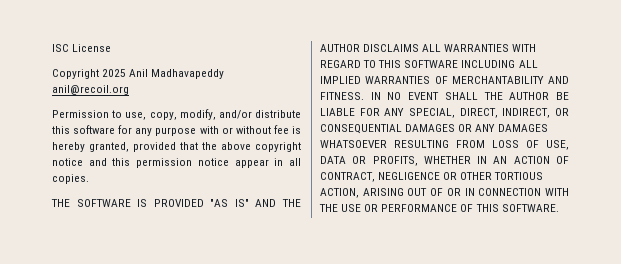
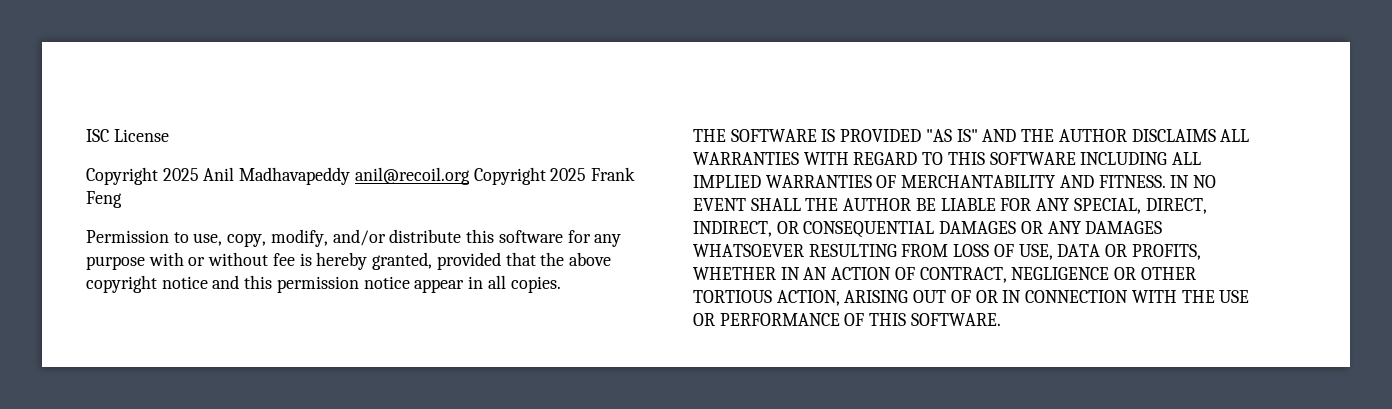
(129, 90) none -> [473,167,636,185] [86,191,122,208] Copyright 2025 Frank Feng

